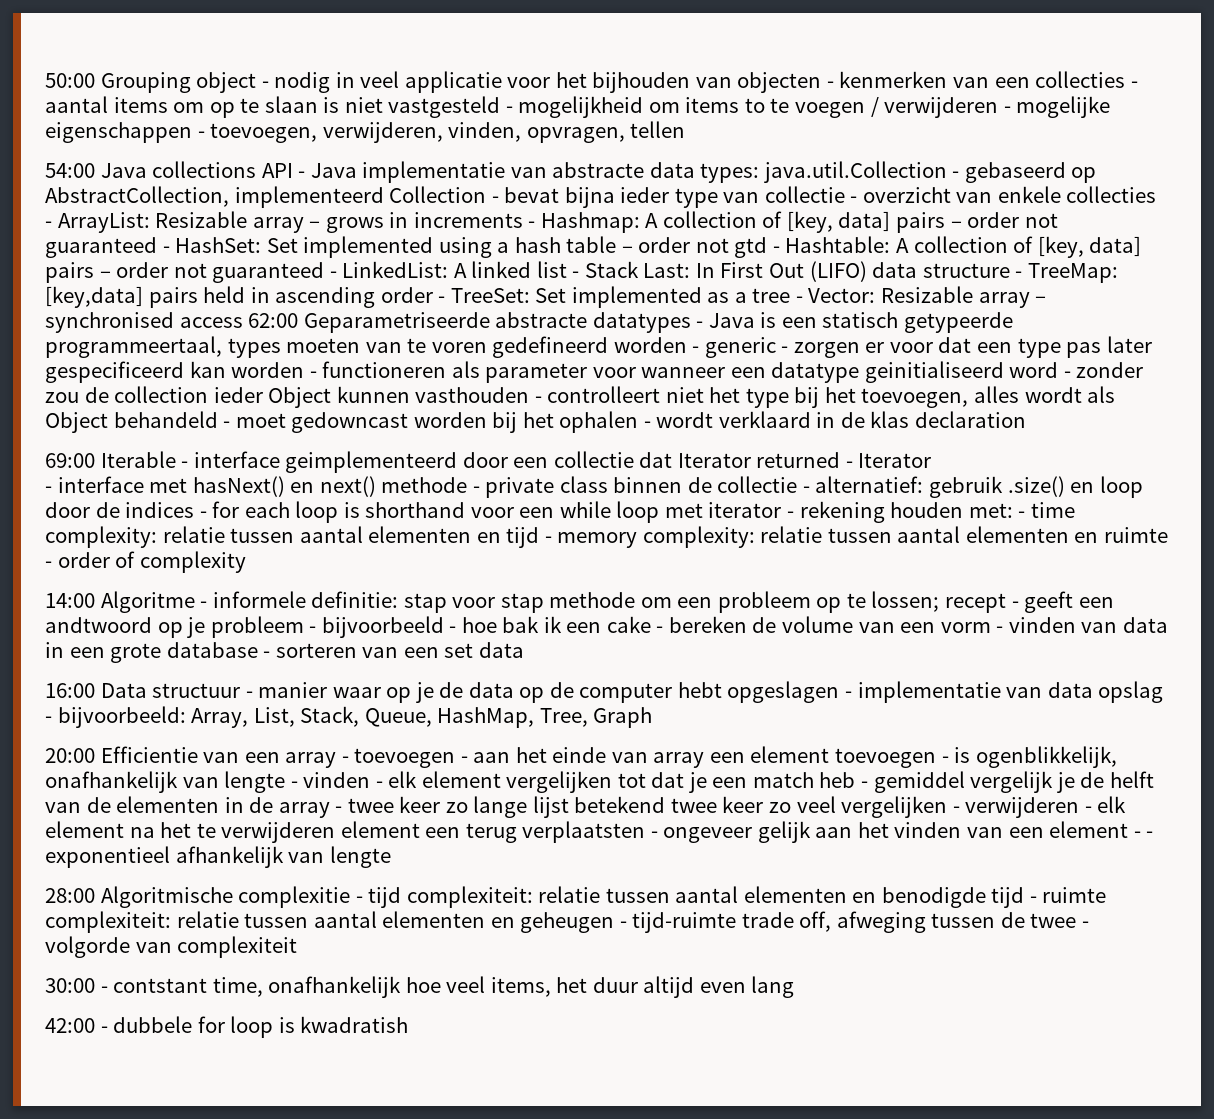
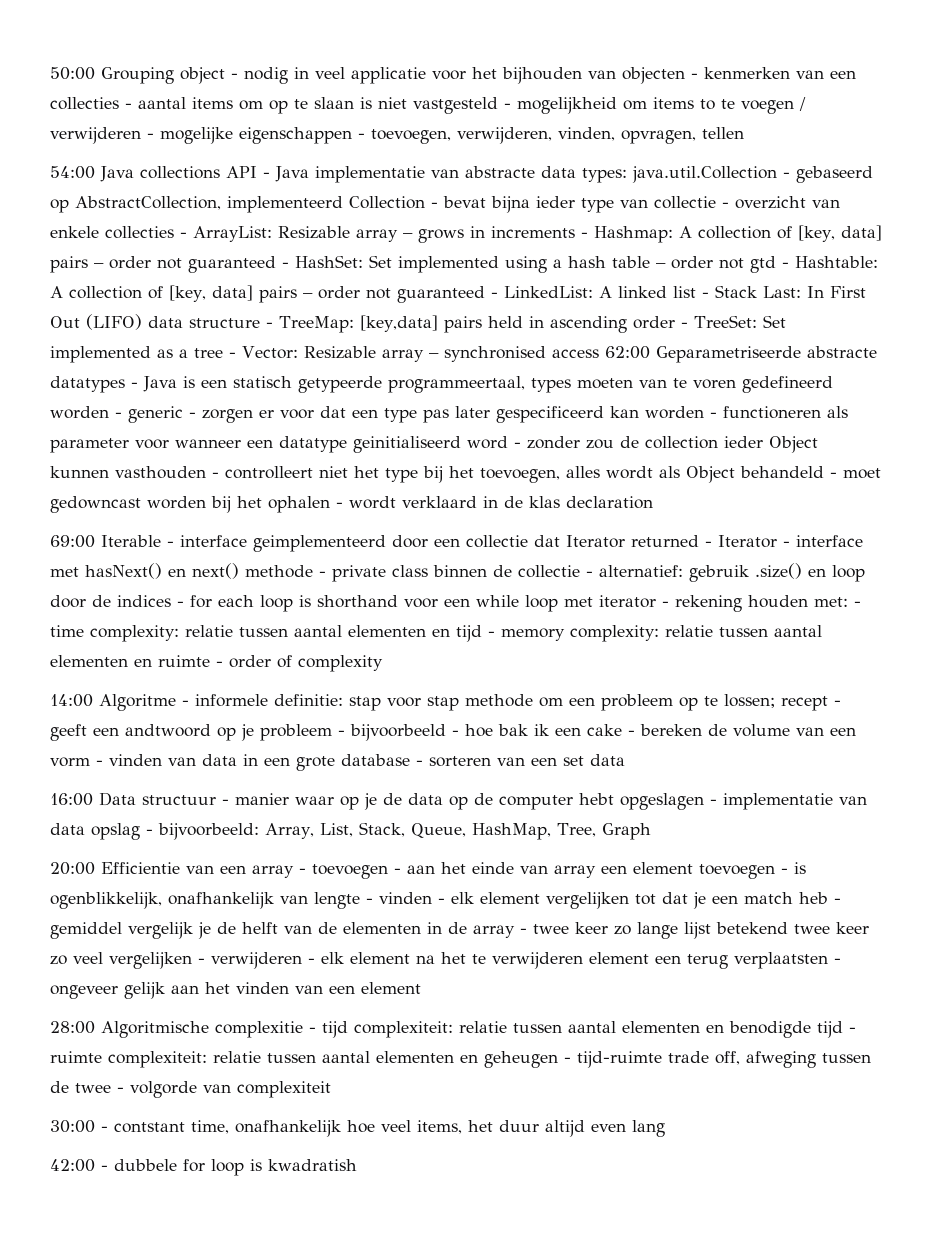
(932, 460) // -> (777, 541) none
[1133,831,1154,838] [45,846,391,868] - - exponentieel afhankelijk van lengte -> (421, 988) none

